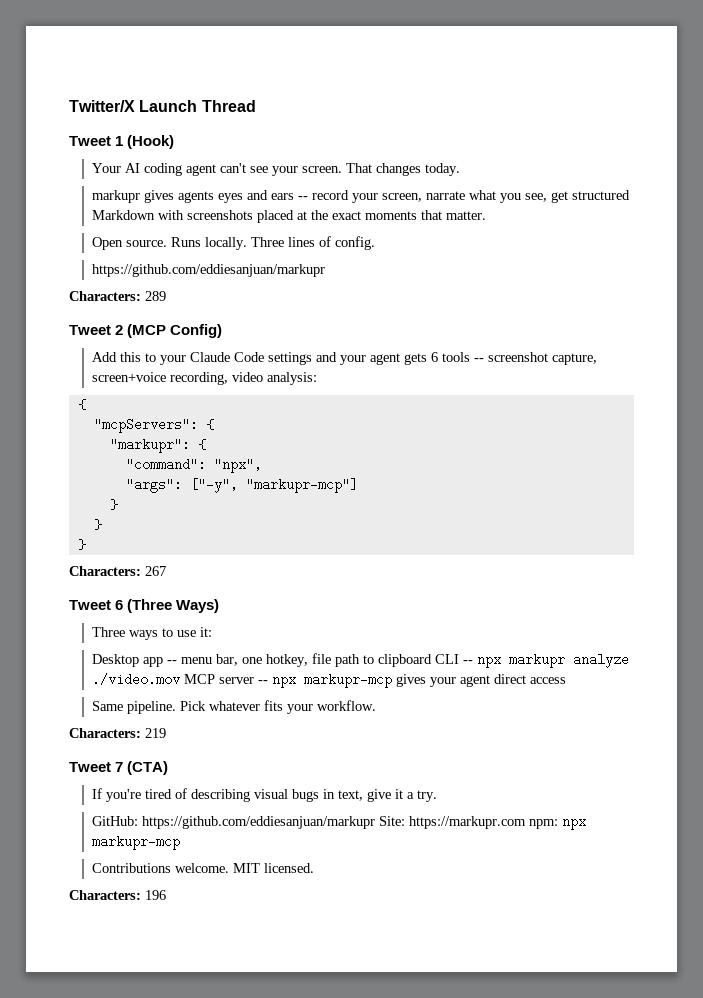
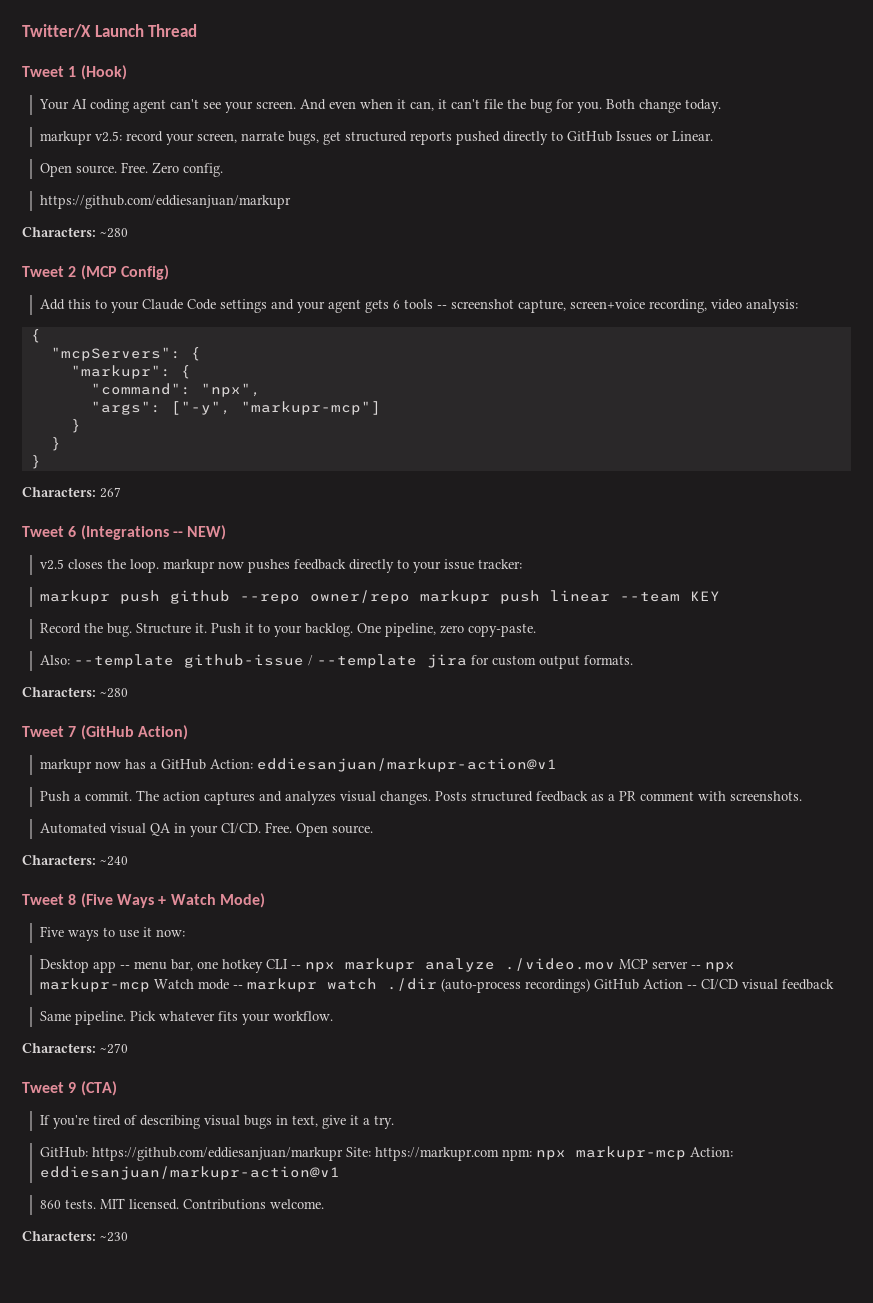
[346,163,461,176] [92,190,631,203] [92,210,487,223] [92,236,332,250] That changes today. // markupr gives agents eyes and ears -- record your screen, narrate what you see, get structured Markdown with screenshots placed at the exact moments that matter. // Open source. Runs locally. Three lines of -> [299,99,721,113] [39,131,713,145] [39,162,179,177] And even when it can, it can't file the bug for you. Both change today. // markupr v2.5: record your screen, narrate bugs, get structured reports pushed directly to GitHub Issues or Linear. // Open source. Free. Zero
[145,291,166,301] 289 -> [100,228,128,238] ~280
[127,599,220,613] [92,627,126,637] (Three Ways) // Three -> [80,525,227,540] [39,559,522,573] [39,590,720,604] [39,623,536,637] [39,654,633,669] [22,687,128,698] [22,725,188,740] [39,758,557,773] [39,790,802,805] [39,822,373,837] [22,855,128,866] [22,893,265,908] [39,926,64,937] (Integrations -- NEW) // v2.5 closes the loop. markupr now pushes feedback directly to your issue tracker: // markupr push github --repo owner/repo markupr push linear --team KEY // Record the bug. Structure it. Push it to your backlog. One pipeline, zero copy-paste. // Also: --template github-issue / --template jira for custom output formats. // Characters: ~280 // Tweet 7 (GitHub Action) // markupr now has a GitHub Action: eddiesanjuan/markupr-action@v1 // Push a commit. The action captures and analyzes visual changes. Posts structured feedback as a PR comment with screenshots. // Automated visual QA in your CI/CD. Free. Open source. // Characters: ~240 // Tweet 8 (Five Ways + Watch Mode) // Five
[200,627,213,637] it: -> [142,927,185,937] it now:
[266,653,433,667] hotkey, file path to clipboard -> [221,959,263,973] hotkey
[396,674,567,687] gives your agent direct access -> [153,978,834,993] Watch mode -- markupr watch ./dir (auto-process recordings) GitHub Action -- CI/CD visual feedback
[145,728,166,738] [69,762,124,772] 219 // Tweet 7 -> [100,1043,128,1054] [22,1082,77,1093] ~270 // Tweet 9
(181, 842) // -> [689,1147,733,1157] [39,1166,340,1180] [39,1198,179,1210] Action: eddiesanjuan/markupr-action@v1 // 860 tests. MIT licensed.
[233,863,315,873] [69,890,166,900] MIT licensed. // Characters: 196 -> [22,1231,128,1242] // Characters: ~230

